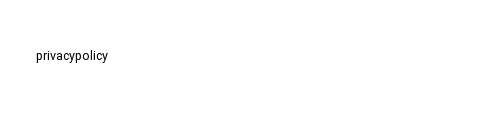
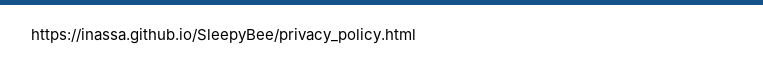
[36,50,108,63] privacypolicy -> [31,27,416,44] https://inassa.github.io/SleepyBee/privacy_policy.html

